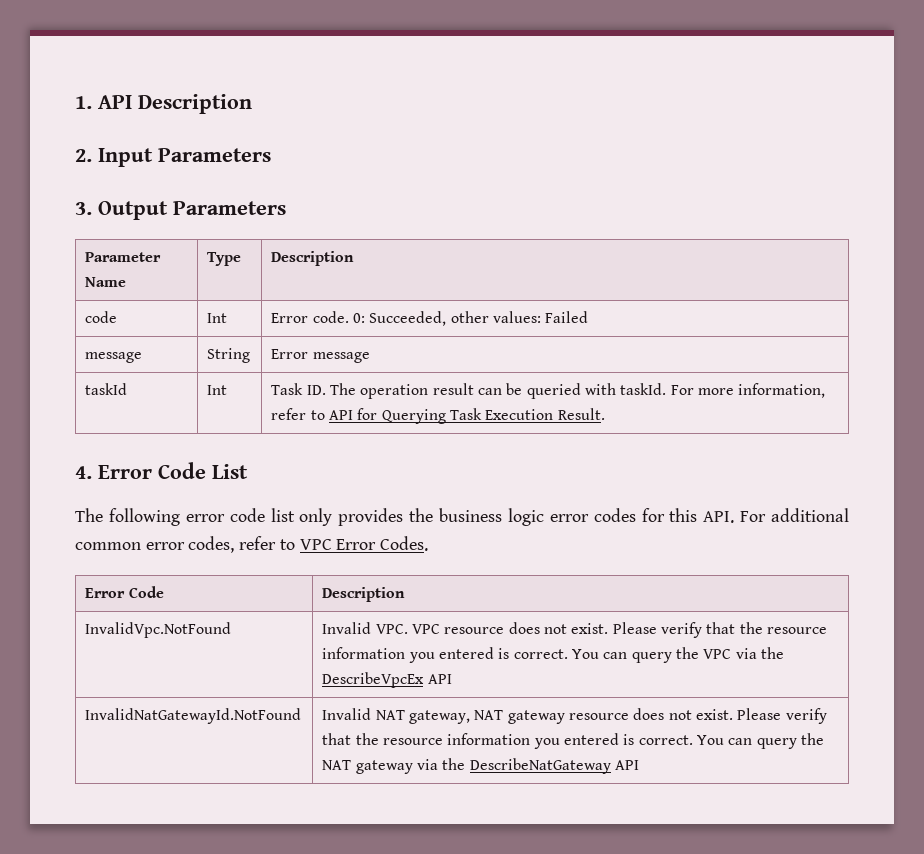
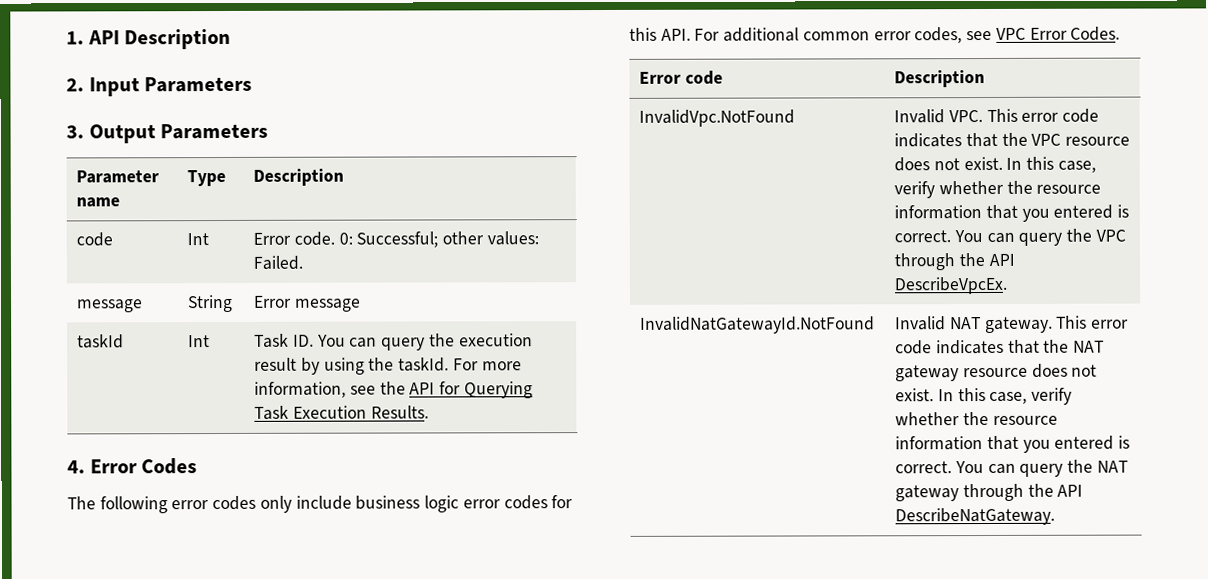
[85,277,127,287] Name -> [76,197,121,208] name
[369,311,447,326] Succeeded, -> [356,231,439,248] Successful;
[545,311,589,323] Failed -> [253,255,304,270] Failed.
[330,383,616,399] The operation result can be queried with -> [316,333,533,351] [254,357,395,375] You can query the execution result by using the
[271,408,325,420] refer to -> [350,381,406,395] see the
[557,408,605,420] Result. -> [370,405,429,419] Results.
[158,462,248,479] Code List -> [141,458,198,475] Codes
[229,508,434,526] code list only provides the -> [212,495,352,513] codes only include
[239,536,295,550] refer to -> [966,30,993,41] see
[128,586,164,598] Code -> [685,70,724,85] code
(408, 629) none -> [986,108,1100,123] [894,132,1028,148] This error code indicates that the
[612,622,827,638] [322,647,406,659] Please verify that the resource information -> [1006,156,1096,173] [894,180,1102,199] [894,204,1019,220] In this case, verify whether the resource information that
[735,647,784,659] [322,672,452,688] via the DescribeVpcEx API -> [894,253,1015,271] [894,276,1009,295] through the API DescribeVpcEx.
[409,710,471,724] gateway, -> [984,315,1130,334] [895,339,1070,355] gateway. This error code indicates that the
[737,708,827,724] [322,733,531,745] Please verify that the resource information -> [938,387,1073,405] [895,411,1058,426] [895,435,1020,451] In this case, verify whether the resource information that
[417,758,640,774] via the DescribeNatGateway API -> [963,483,1084,502] [895,507,1056,526] through the API DescribeNatGateway.

